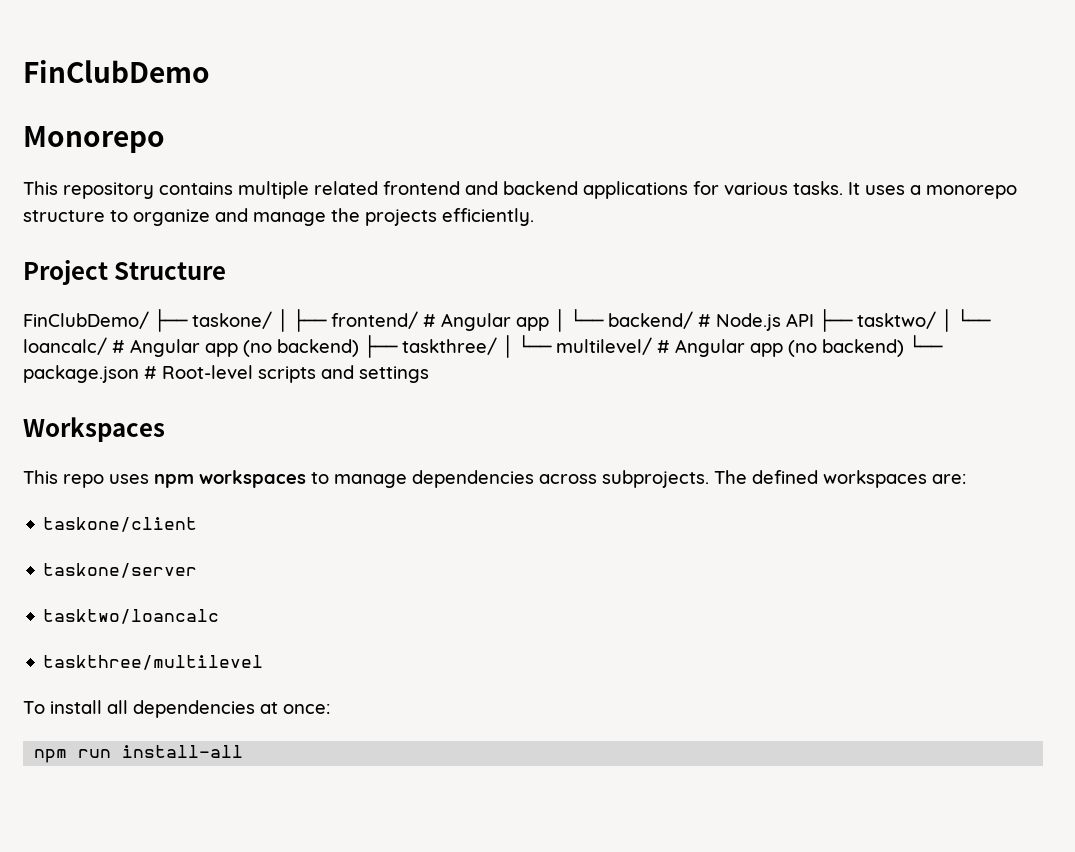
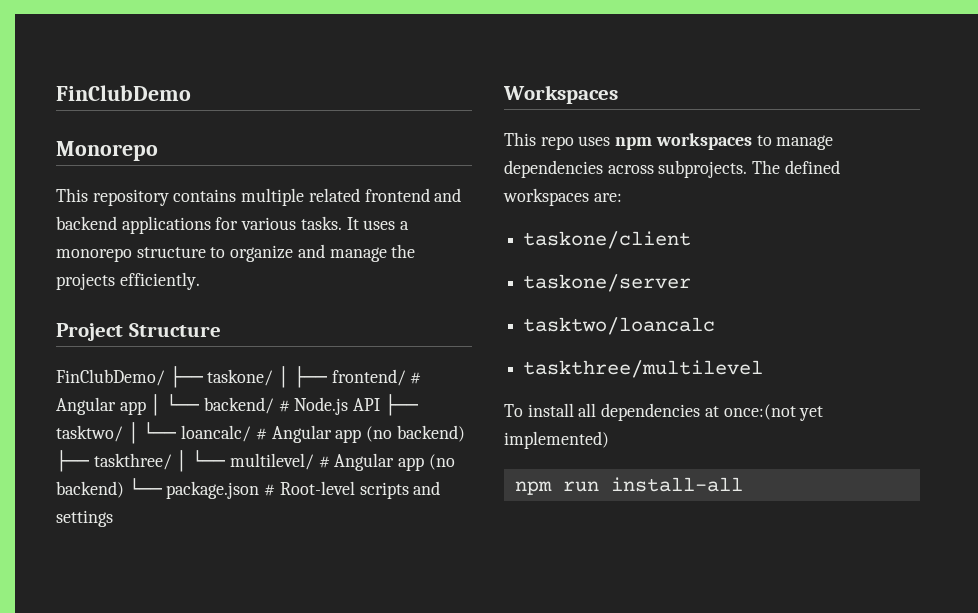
[283,704,330,714] once: -> [723,404,824,421] [504,431,609,449] once:(not yet implemented)

